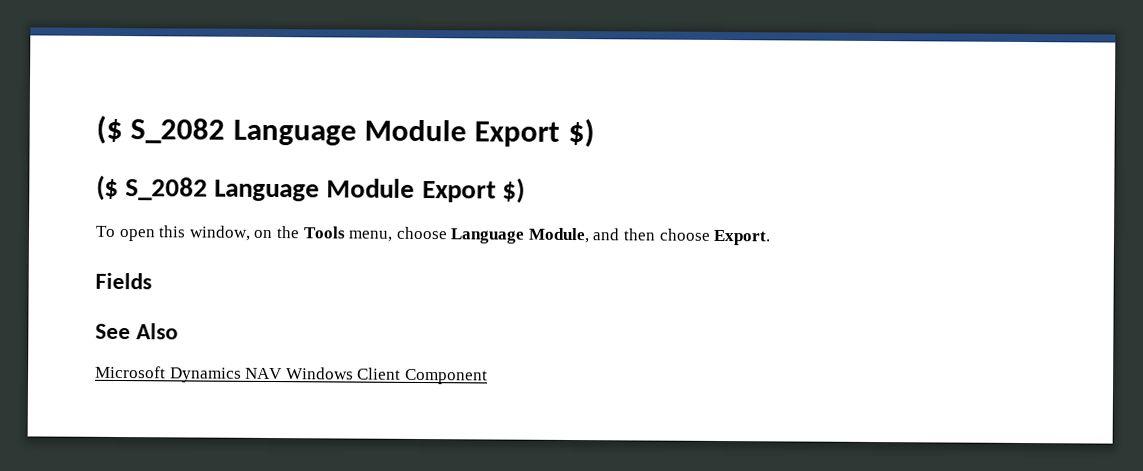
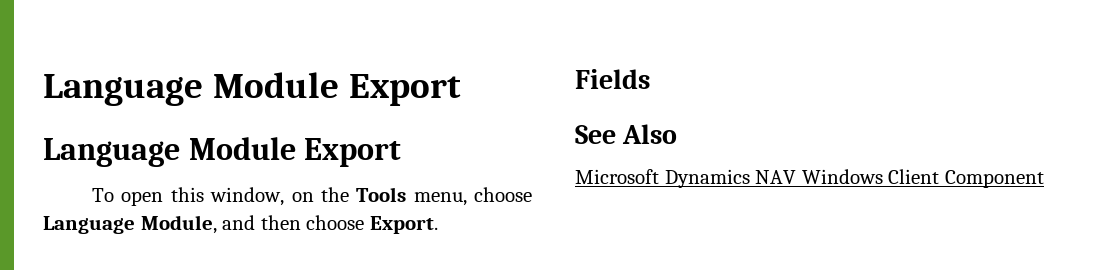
[96,114,595,148] [96,174,525,204] ($ S_2082 Language Module Export $) // ($ S_2082 Language Module Export $) -> [43,72,461,106] [43,137,402,167] Language Module Export // Language Module Export

